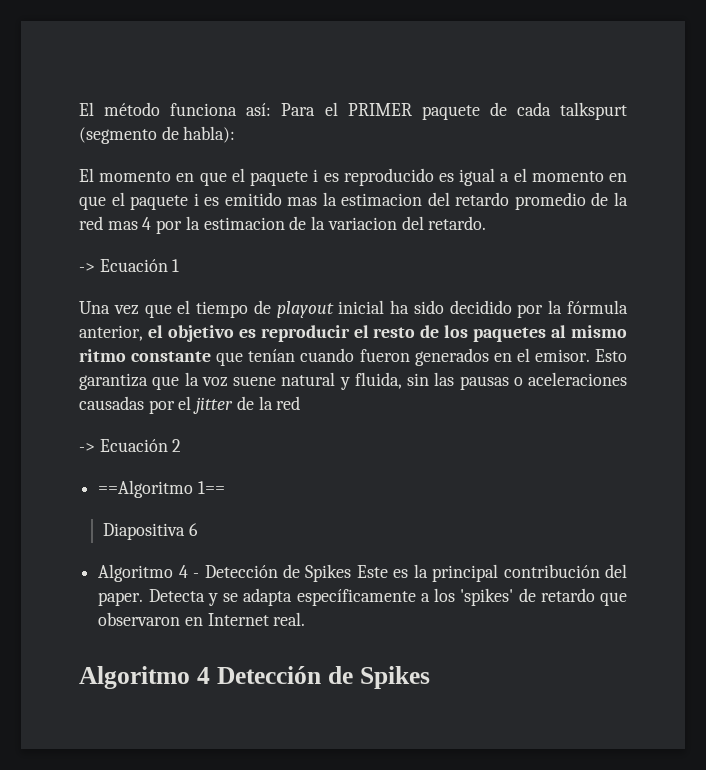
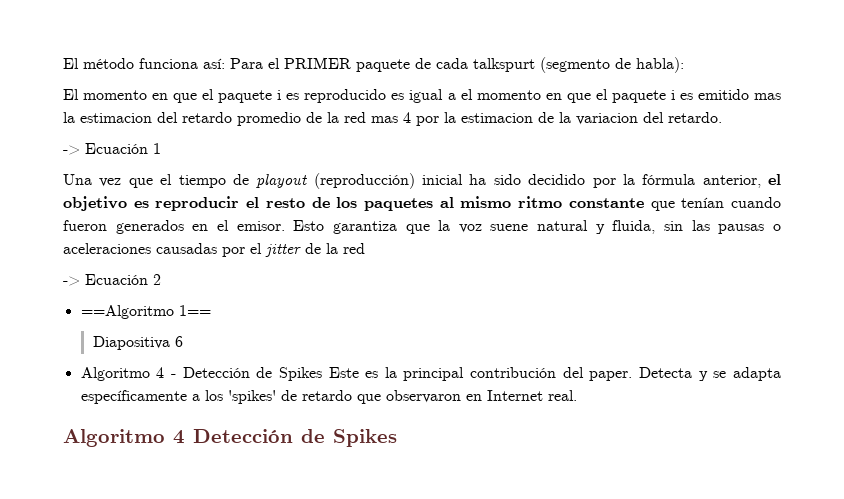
(334, 309) none -> [313,173,415,189] (reproducción)

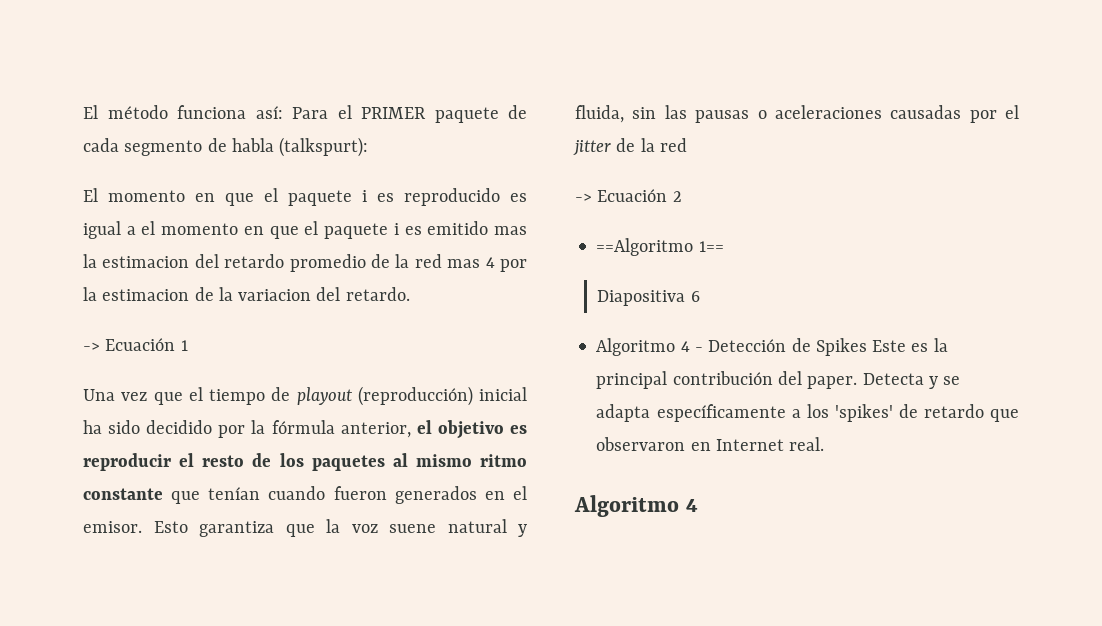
[473,57,684,73] talkspurt (segmento de habla): -> [124,137,369,157] segmento de habla (talkspurt):
[193,429,397,447] Detección de Spikes -> (698, 505) none

